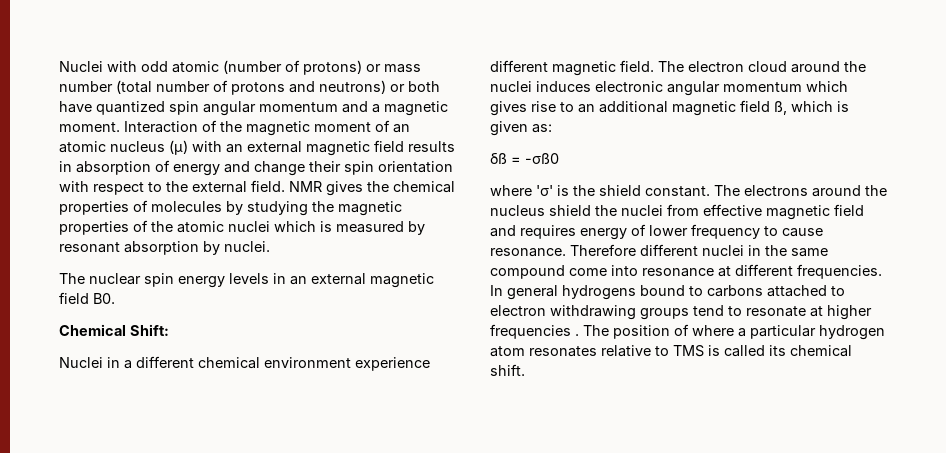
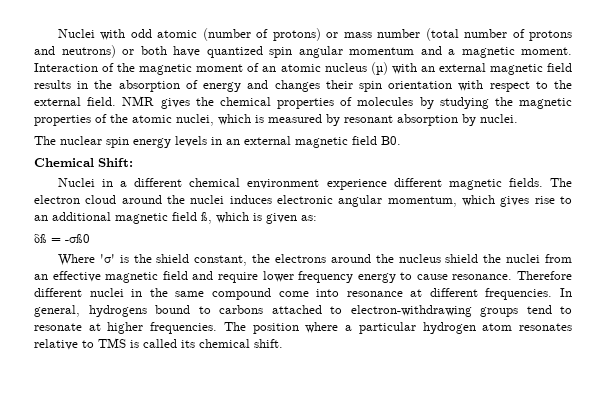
(72, 166) none -> [94,80,113,89] the
[254,161,305,176] change -> [274,80,320,92] changes
[228,221,270,232] nuclei -> [176,114,214,126] nuclei,
[620,60,654,72] field. -> [508,178,543,187] fields.
[723,82,802,92] momentum -> [387,196,457,207] momentum,
[490,185,532,196] where -> [57,254,95,266] Where
[645,185,740,197] constant. The -> [194,254,271,266] constant, the
(699, 210) none -> [34,274,48,280] an
[520,224,646,240] requires energy of -> [217,272,258,283] require
(760, 231) none -> [357,273,396,283] energy
[507,285,558,300] general -> [34,305,80,317] general,
[490,305,636,320] electron withdrawing -> [350,305,472,317] electron-withdrawing
[490,324,579,339] frequencies . -> [150,322,218,334] frequencies.
[674,324,689,336] of -> (299, 328) none

